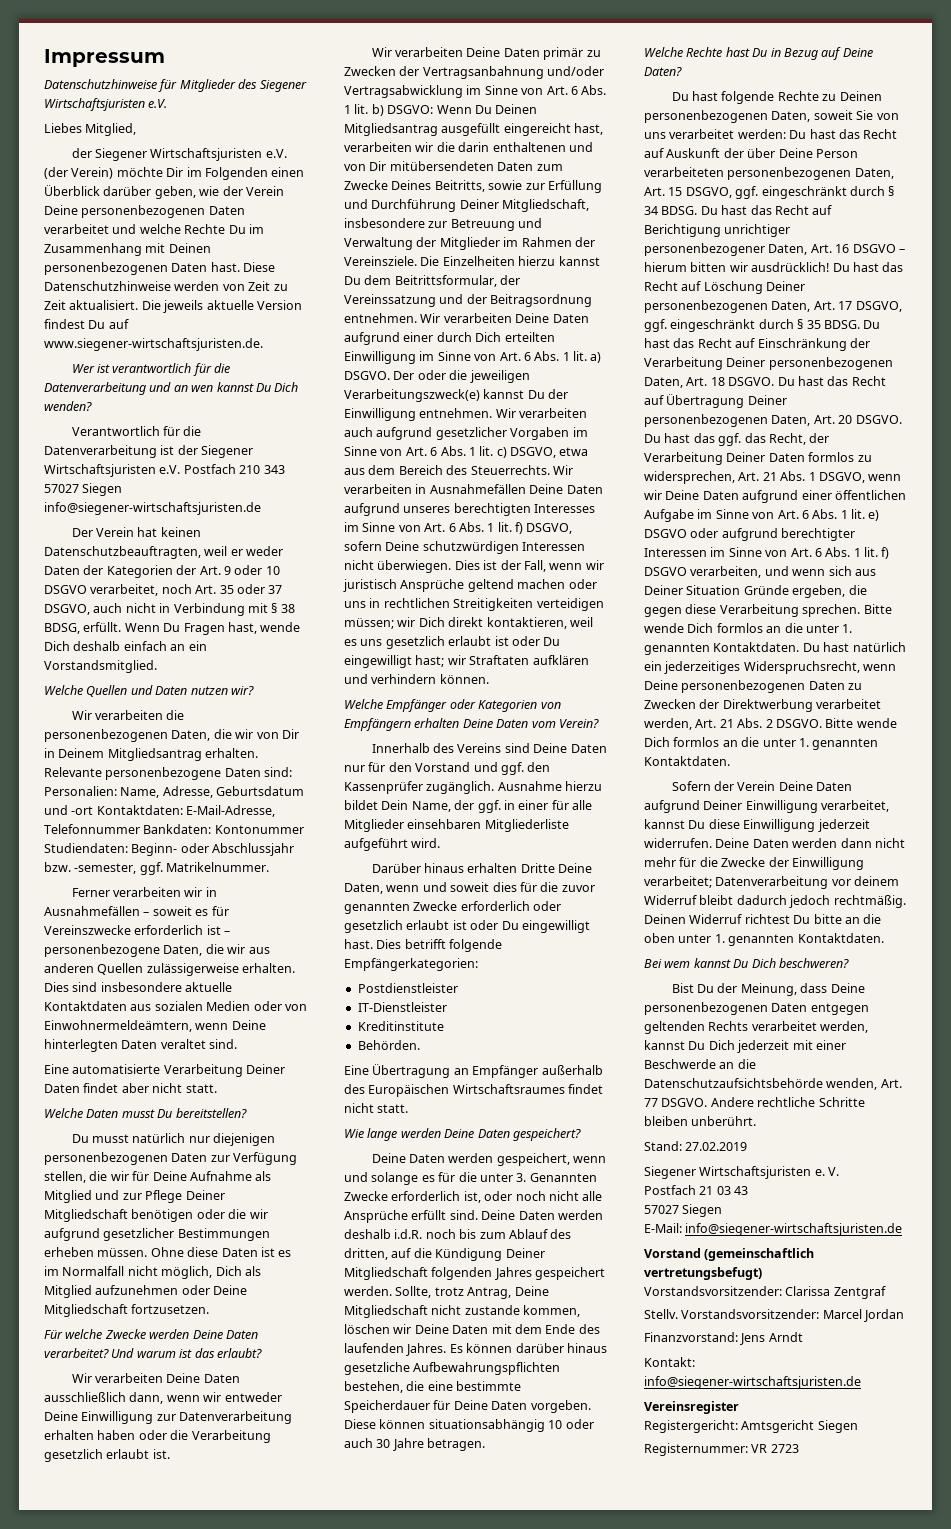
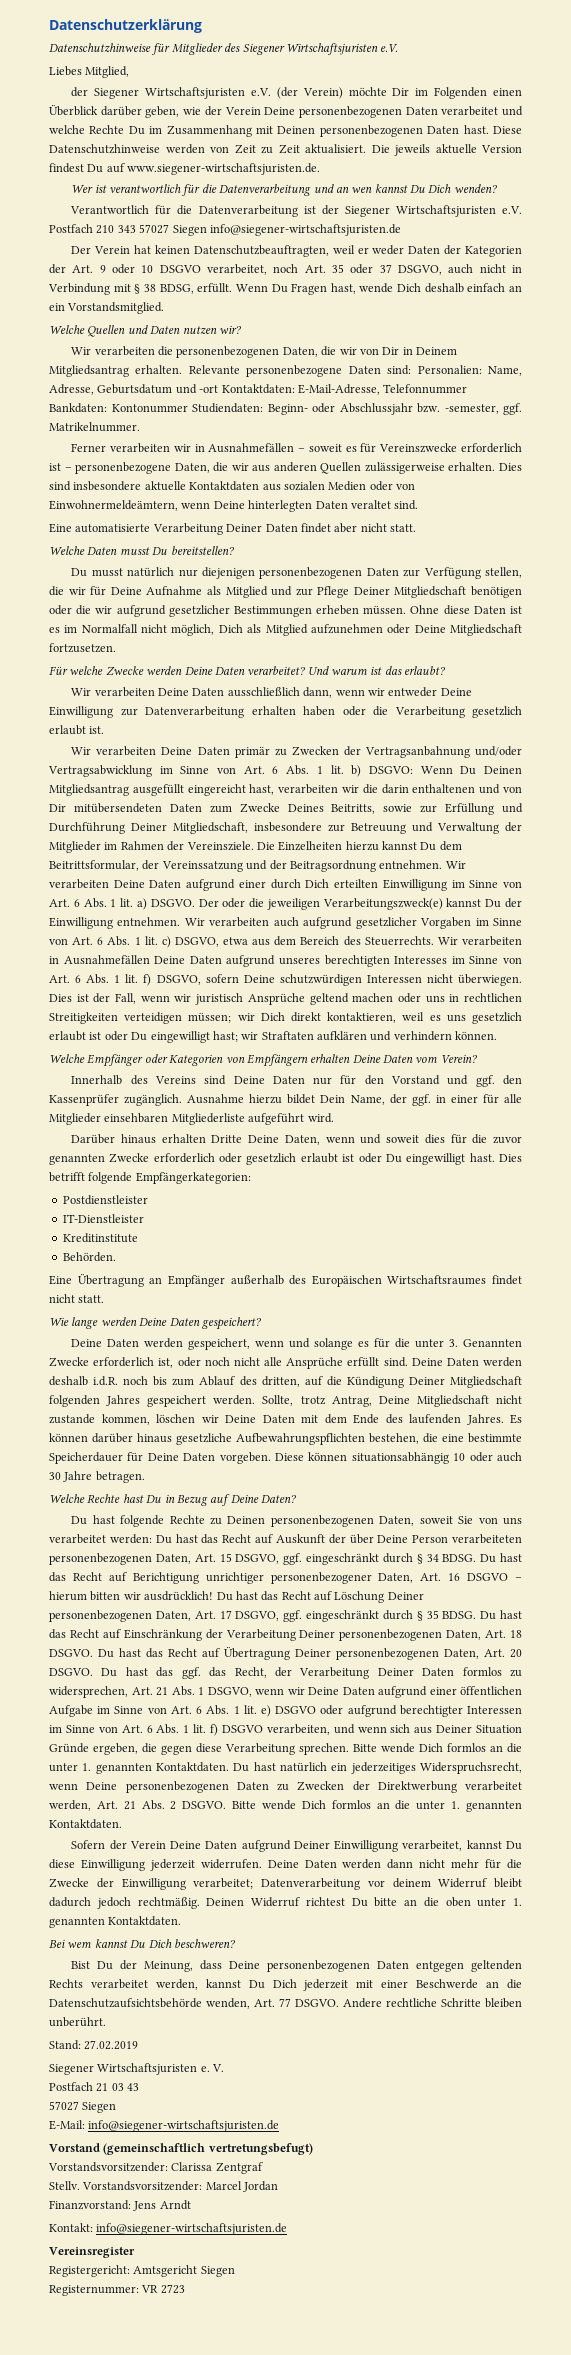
[44,49,165,67] Impressum -> [49,19,202,33] Datenschutzerklärung

